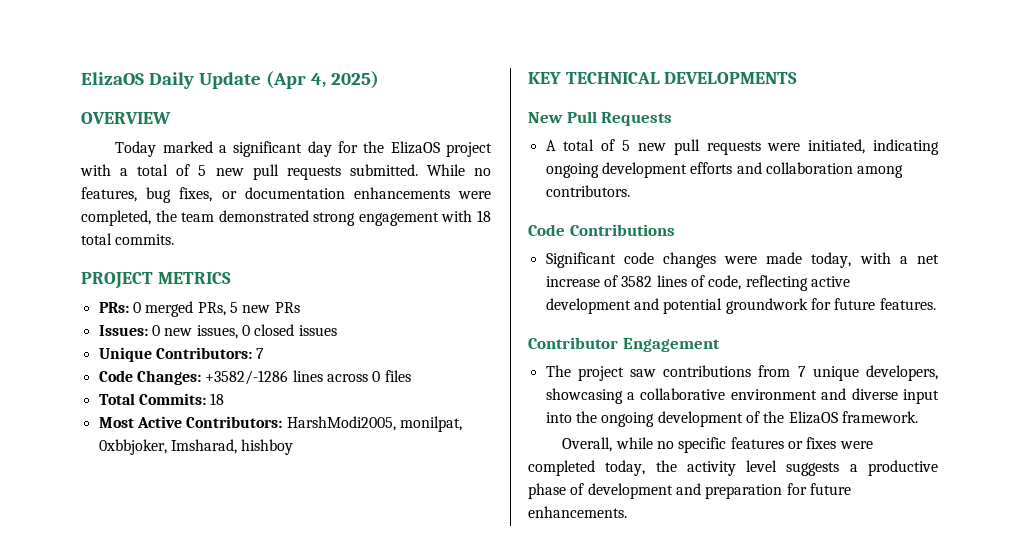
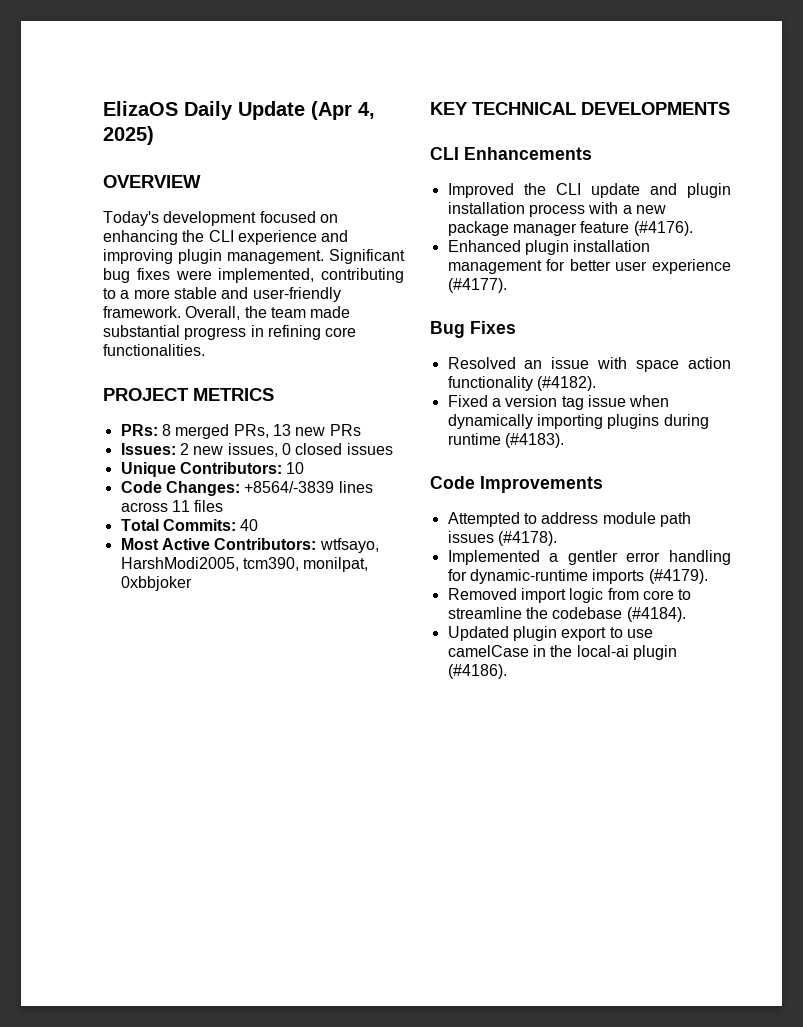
[115,141,493,157] [80,164,492,180] [81,187,492,203] [81,210,491,226] [81,233,175,245] Today marked a significant day for the ElizaOS project with a total of 5 new pull requests submitted. While no features, bug fixes, or documentation enhancements were completed, the team demonstrated strong engagement with 18 total commits. -> [103,211,338,226] [103,230,349,245] [103,249,405,264] [103,268,404,283] [103,287,341,302] [103,306,351,320] [103,325,357,340] [103,344,205,356] Today's development focused on enhancing the CLI experience and improving plugin management. Significant bug fixes were implemented, contributing to a more stable and user-friendly framework. Overall, the team made substantial progress in refining core functionalities.
[132,302,141,313] 0 -> [161,424,171,436] 8
[229,302,238,313] 5 -> [272,424,291,436] 13
[151,325,160,336] 0 -> [179,443,189,455] 2
[256,348,265,359] 7 -> [286,462,305,474] 10
[205,370,289,385] +3582/-1286 -> [244,481,335,493] +8564/-3839
[372,371,381,382] 0 -> [171,500,190,512] 11
[210,393,225,405] 18 -> [240,519,259,531] 40
[286,416,462,432] [98,439,294,455] [528,72,798,84] [528,111,673,126] [545,139,939,155] [545,162,904,178] [545,185,630,197] [528,224,675,236] [545,252,939,268] [545,275,850,291] [545,298,936,314] [528,337,720,352] [545,365,938,381] [545,388,939,404] [545,411,918,427] [562,437,873,453] [528,460,938,476] [528,483,851,499] [528,506,627,518] HarshModi2005, monilpat, 0xbbjoker, Imsharad, hishboy // KEY TECHNICAL DEVELOPMENTS // New Pull Requests // A total of 5 new pull requests were initiated, indicating ongoing development efforts and collaboration among contributors. // Code Contributions // Significant code changes were made today, with a net increase of 3582 lines of code, reflecting active development and potential groundwork for future features. // Contributor Engagement // The project saw contributions from 7 unique developers, showcasing a collaborative environment and diverse input into the ongoing development of the ElizaOS framework. // Overall, while no specific features or fixes were completed today, the activity level suggests a productive phase of development and preparation for future enhancements. -> [319,538,379,553] [120,557,369,572] [120,576,192,591] [430,102,730,115] [430,147,592,160] [447,183,731,198] [447,202,666,217] [447,221,693,236] [447,240,651,255] [447,259,731,274] [447,278,507,293] [430,321,516,338] [447,357,731,372] [447,376,596,391] [447,395,670,410] [447,414,709,429] [447,433,564,448] [430,476,603,493] [447,512,691,527] [447,531,557,546] [447,550,731,565] [447,569,708,584] [447,588,692,603] [447,607,686,622] [447,626,653,641] [447,645,677,660] [447,664,507,679] wtfsayo, HarshModi2005, tcm390, monilpat, 0xbbjoker // KEY TECHNICAL DEVELOPMENTS // CLI Enhancements // Improved the CLI update and plugin installation process with a new package manager feature (#4176). // Enhanced plugin installation management for better user experience (#4177). // Bug Fixes // Resolved an issue with space action functionality (#4182). // Fixed a version tag issue when dynamically importing plugins during runtime (#4183). // Code Improvements // Attempted to address module path issues (#4178). // Implemented a gentler error handling for dynamic-runtime imports (#4179). // Removed import logic from core to streamline the codebase (#4184). // Updated plugin export to use camelCase in the local-ai plugin (#4186).

